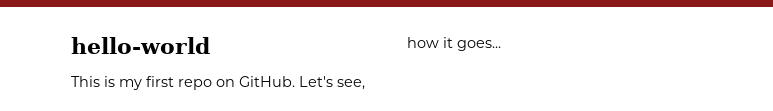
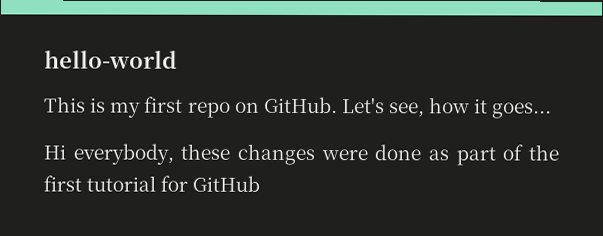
(501, 45) none -> [43,143,560,166] [43,175,261,192] // Hi everybody, these changes were done as part of the first tutorial for GitHub

